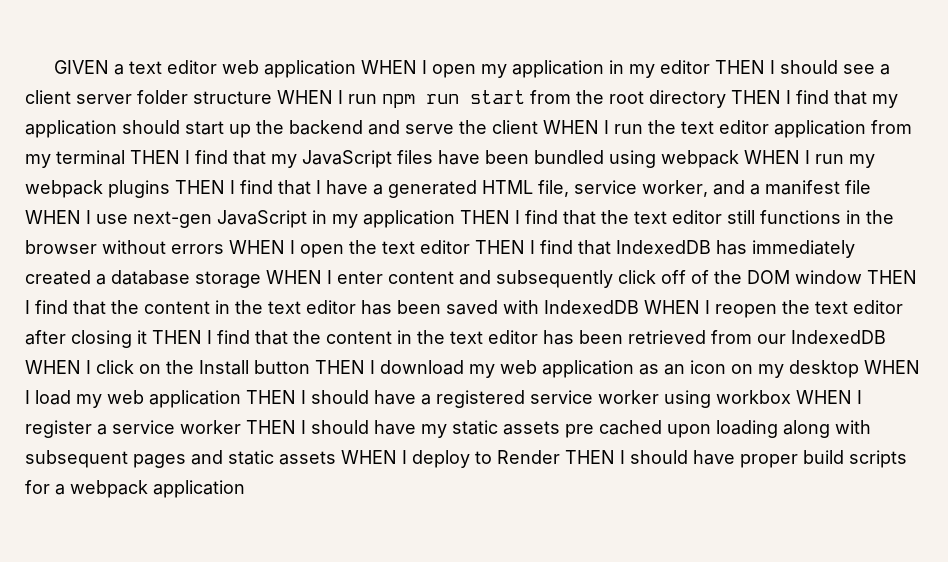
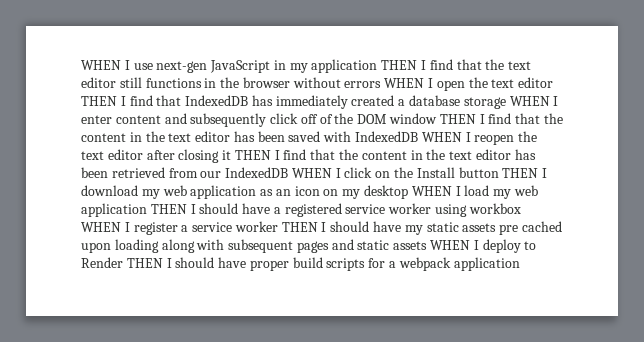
[53,60,890,78] [25,90,898,108] [25,120,912,138] [25,150,875,168] [25,180,871,198] GIVEN a text editor web application WHEN I open my application in my editor THEN I should see a client server folder structure WHEN I run npm run start from the root directory THEN I find that my application should start up the backend and serve the client WHEN I run the text editor application from my terminal THEN I find that my JavaScript files have been bundled using webpack WHEN I run my webpack plugins THEN I find that I have a generated HTML file, service worker, and a manifest file -> (81, 65) none

